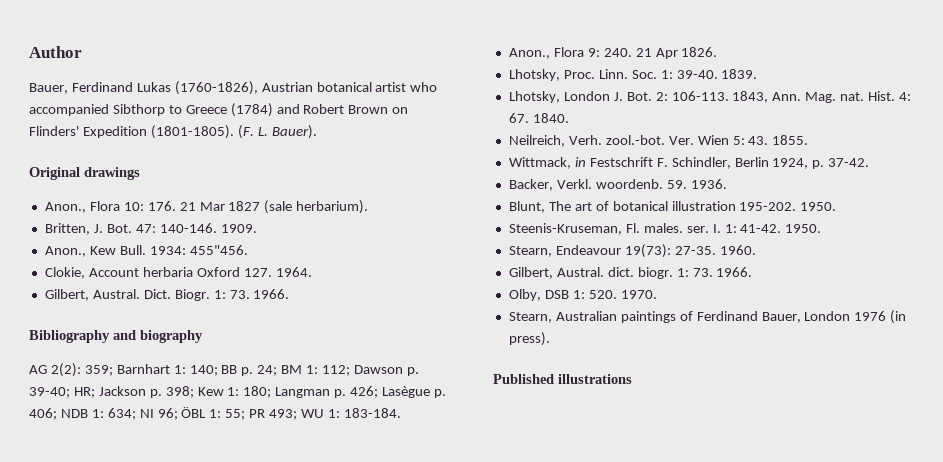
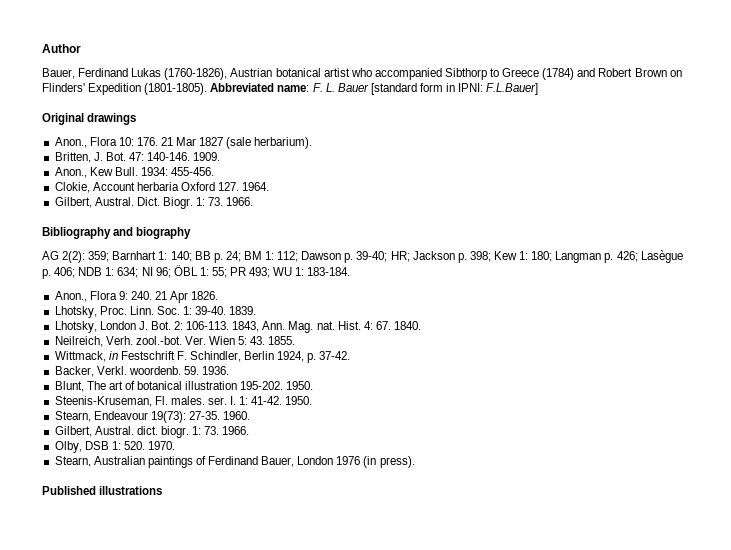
[237,125,317,139] (F. L. Bauer). -> [210,83,539,95] Abbreviated name: F. L. Bauer [standard form in IPNI: F.L.Bauer]
[189,245,248,255] 455"456. -> [171,167,215,176] 455-456.

